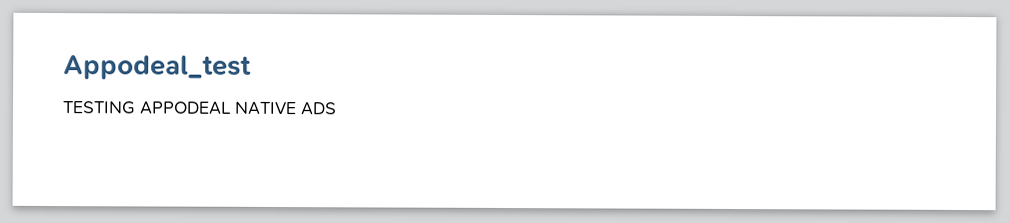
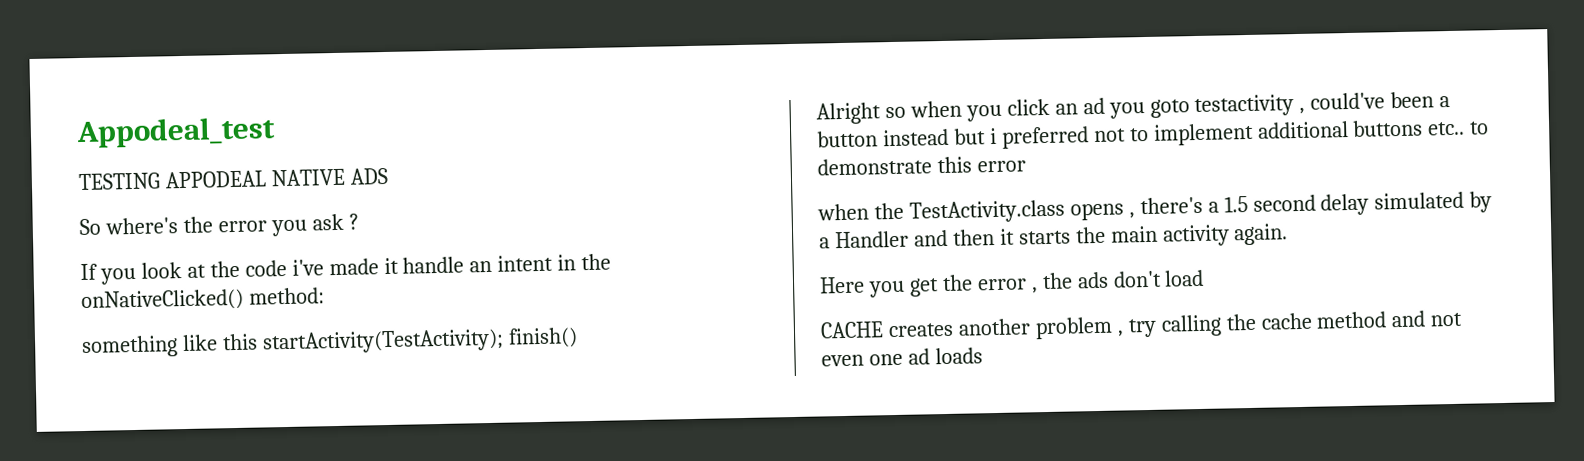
(337, 109) none -> [79,213,359,237] [80,253,612,285] [81,287,325,313] [81,327,578,359] [816,91,1451,125] [817,119,1490,149] [817,156,1026,176] [817,191,1493,224] [819,223,1289,249] [819,269,1205,298] [820,310,1464,340] [821,347,983,367] // So where's the error you ask ? // If you look at the code i've made it handle an intent in the onNativeClicked() method: // something like this startActivity(TestActivity); finish() // Alright so when you click an ad you goto testactivity , could've been a button instead but i preferred not to implement additional buttons etc.. to demonstrate this error // when the TestActivity.class opens , there's a 1.5 second delay simulated by a Handler and then it starts the main activity again. // Here you get the error , the ads don't load // CACHE creates another problem , try calling the cache method and not even one ad loads

